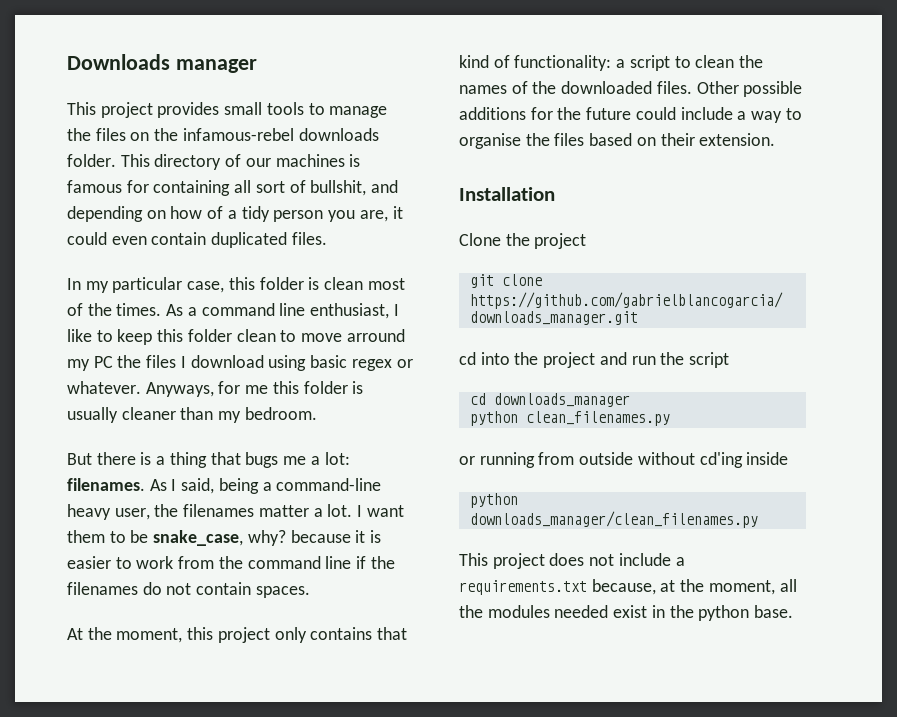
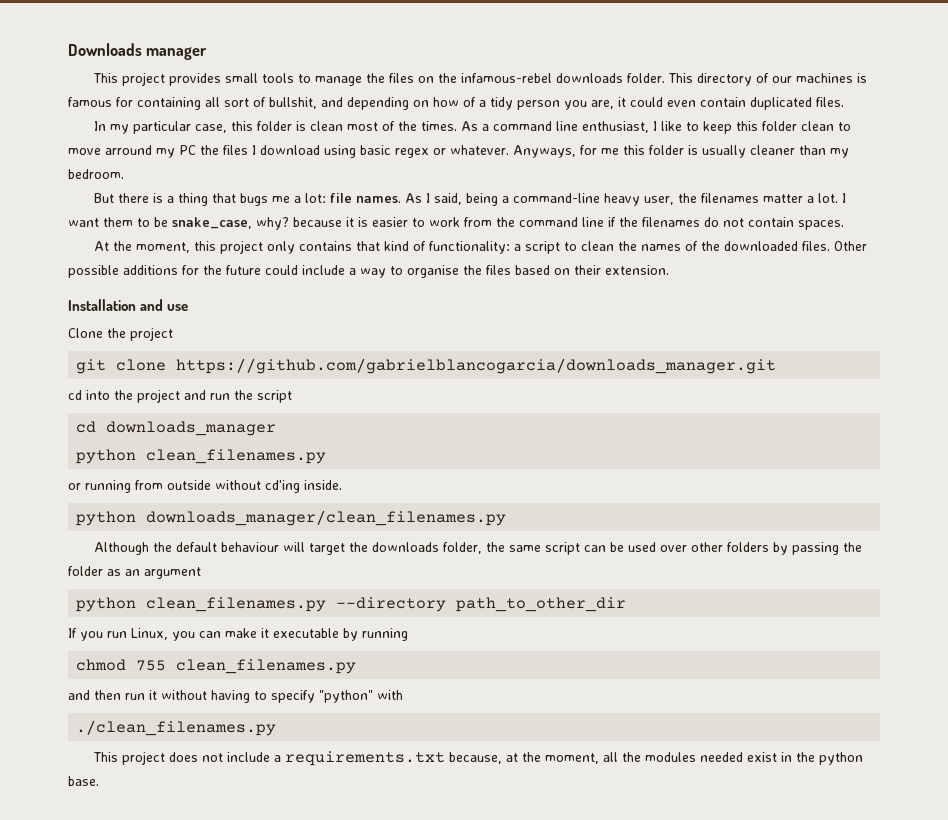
[67,478,145,491] filenames. -> [329,193,401,203] file names.
(555, 194) none -> [140,299,189,311] and use
[746,452,789,465] inside -> [304,480,342,490] inside.
(758, 519) none -> [93,542,862,555] [68,566,201,579] [76,597,627,612] [68,628,408,641] [76,659,357,674] [68,690,403,703] [76,720,277,736] // Although the default behaviour will target the downloads folder, the same script can be used over other folders by passing the folder as an argument // python clean_filenames.py --directory path_to_other_dir // If you run Linux, you can make it executable by running // chmod 755 clean_filenames.py // and then run it without having to specify "python" with // ./clean_filenames.py

